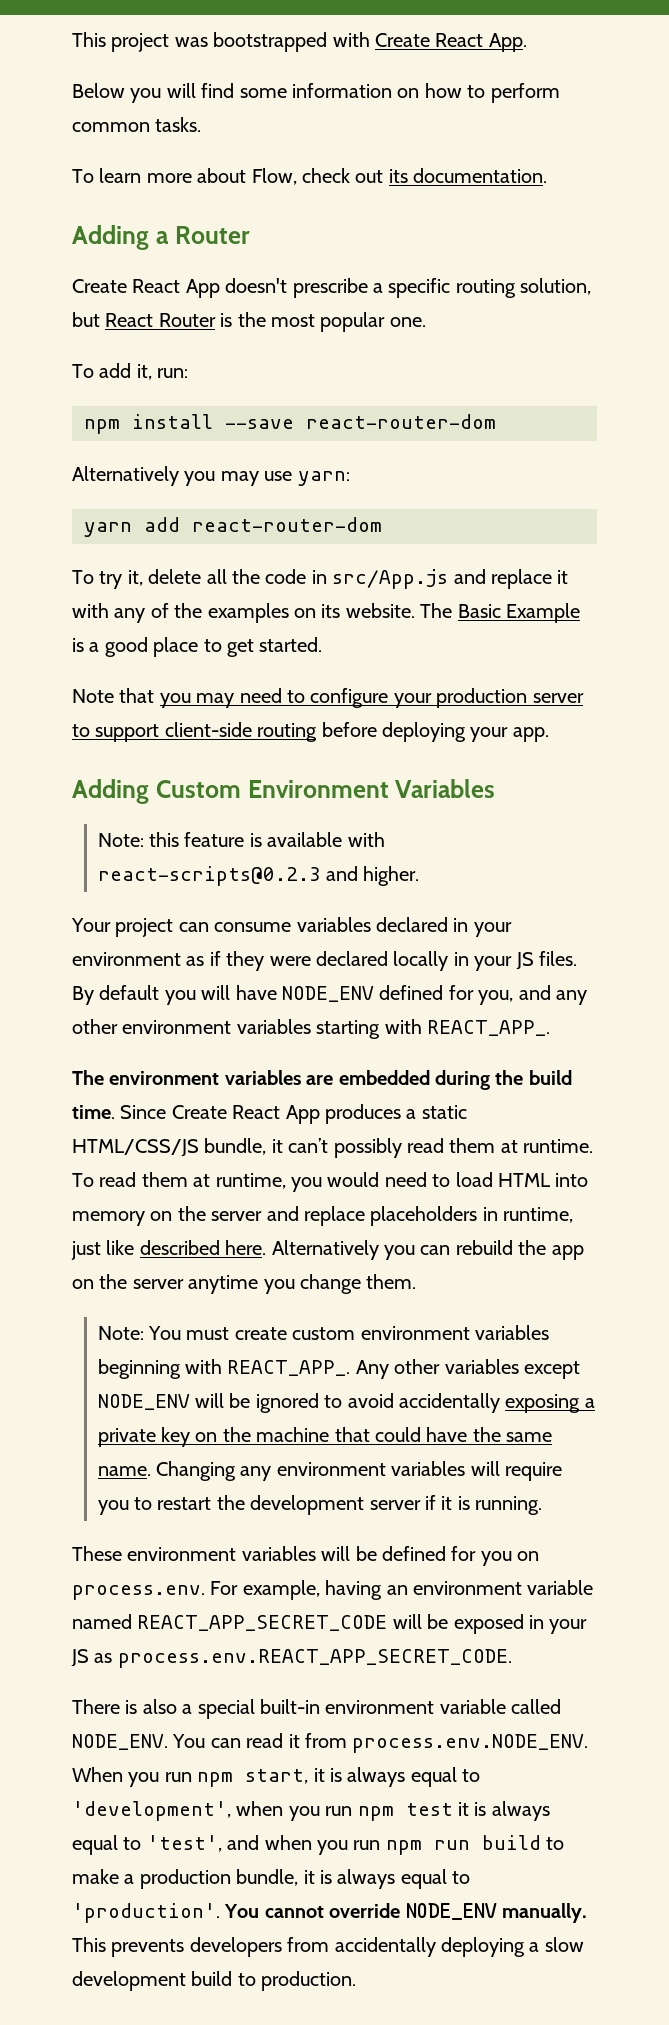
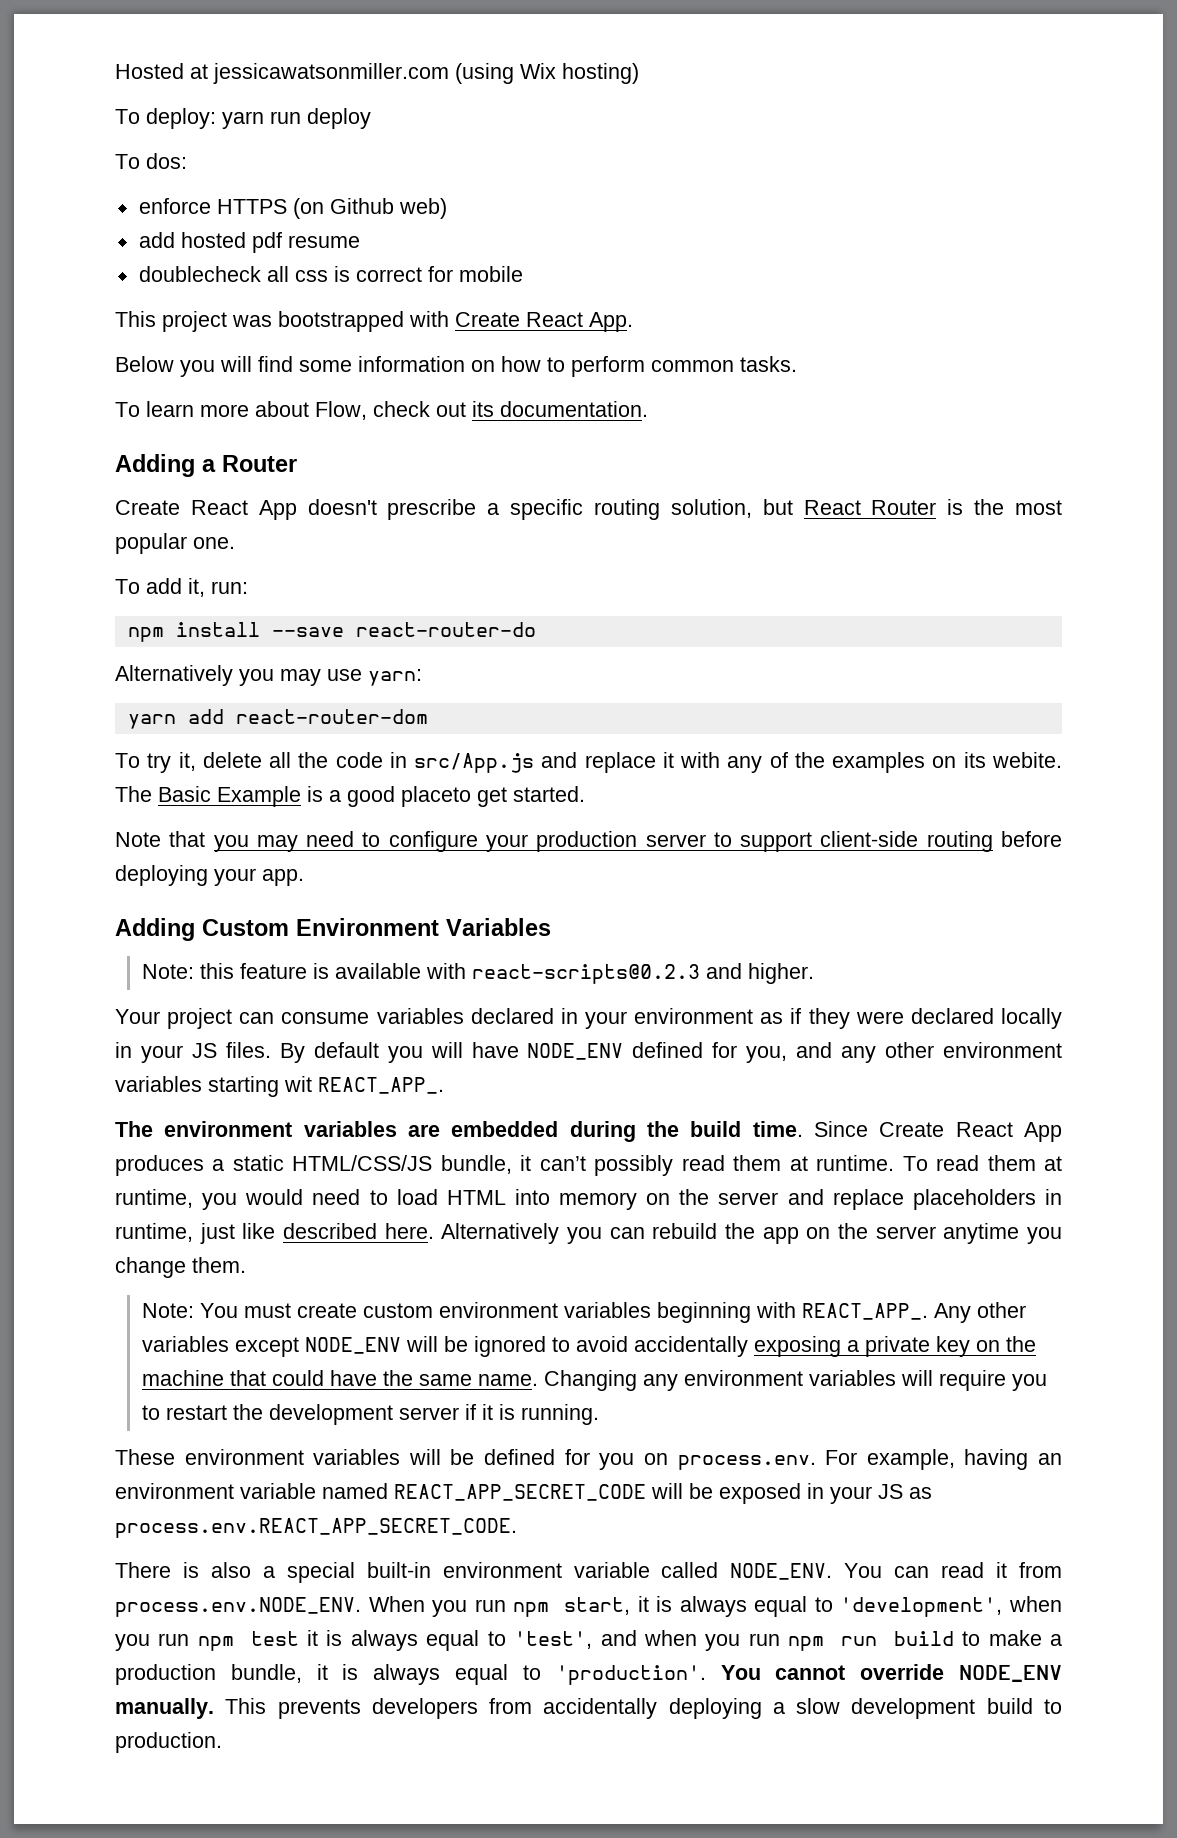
(72, 39) none -> [115,63,639,84] [115,108,371,129] [115,153,187,169] [138,198,447,219] [138,232,360,253] [138,266,523,282] Hosted at jessicawatsonmiller.com (using Wix hosting) // To deploy: yarn run deploy // To dos: // enforce HTTPS (on Github web) // add hosted pdf resume // doublecheck all css is correct for mobile //
[306,414,496,429] react-router-dom -> [355,622,536,637] react-router-do
[345,603,415,618] website. -> [992,752,1063,768] webite.
[153,637,222,657] place to -> [401,786,471,807] placeto
[384,1019,422,1034] with -> [284,1076,312,1092] wit

